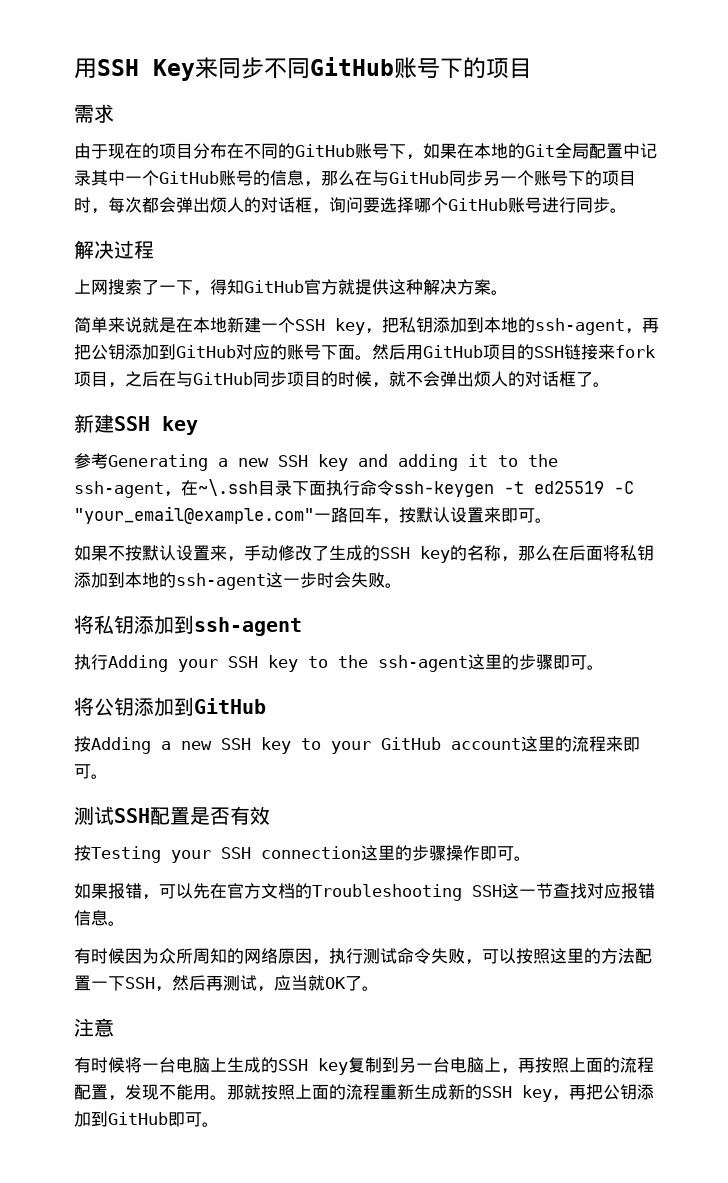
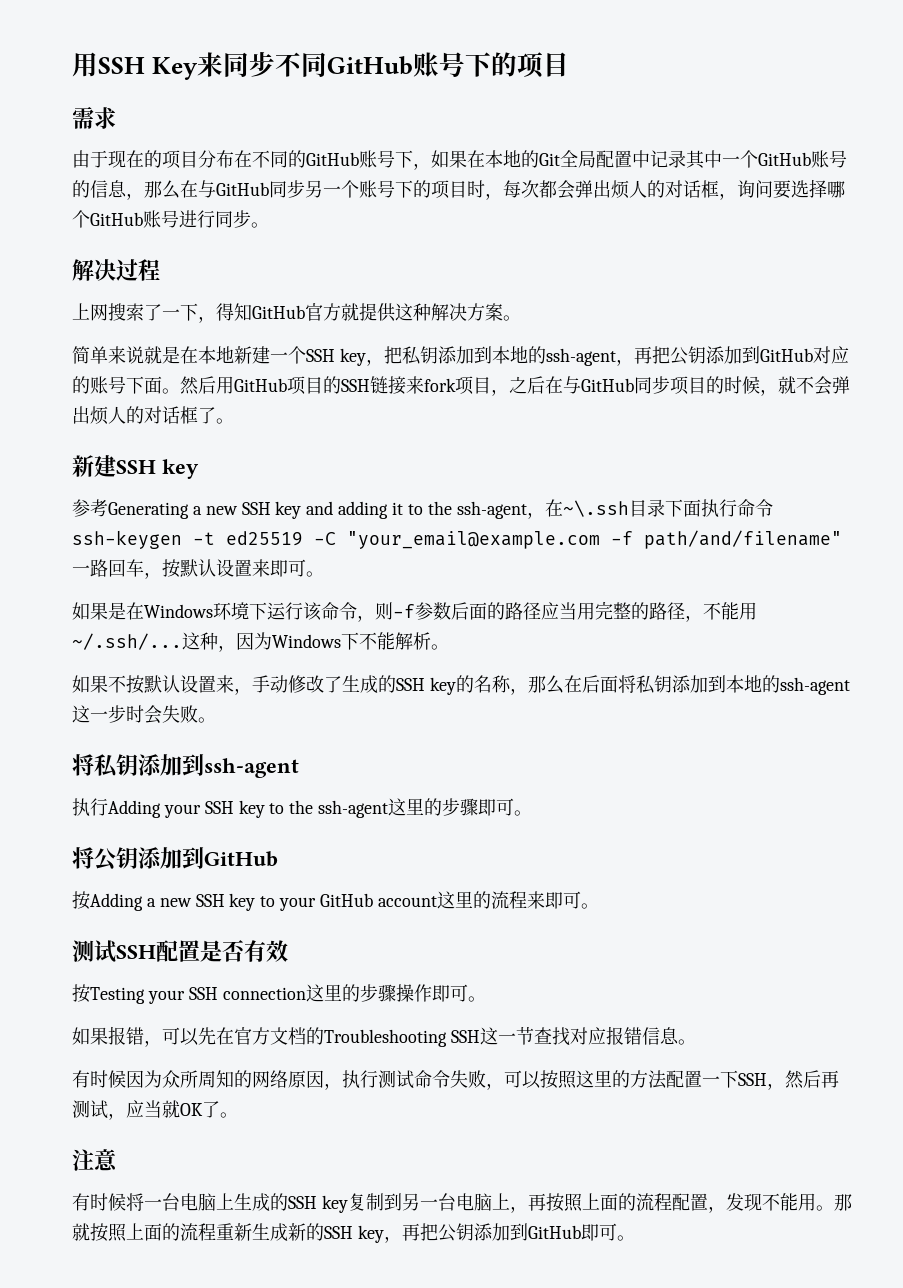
[74,506,314,524] "your_email@example.com" -> [347,530,842,549] "your_email@example.com -f path/and/filename"
(552, 520) none -> [72,601,757,622] [72,632,449,652] // 如果是在Windows环境下运行该命令，则-f参数后面的路径应当用完整的路径，不能用~/.ssh/...这种，因为Windows下不能解析。

